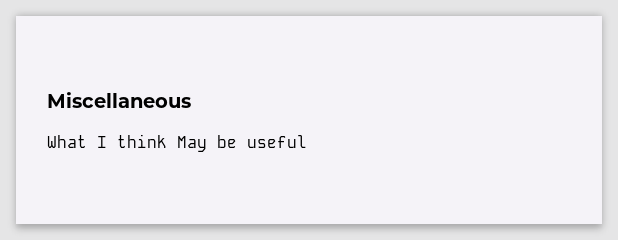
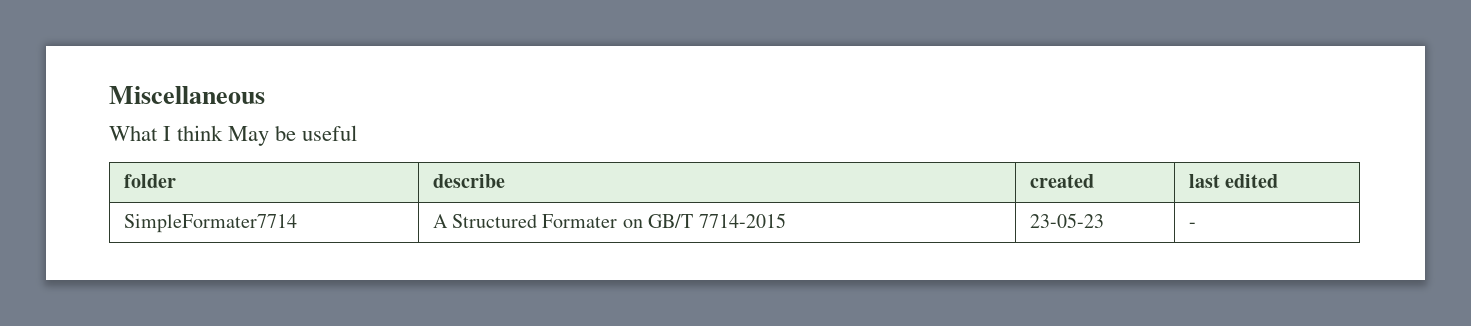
(307, 141) none -> [123,174,176,188] [432,174,505,188] [1029,174,1094,188] [1188,174,1279,188] [123,214,297,233] [432,213,786,228] [1029,213,1104,228] [1188,222,1196,228] // folder | describe | created | last edited // SimpleFormater7714 | A Structured Formater on GB/T 7714-2015 | 23-05-23 | -

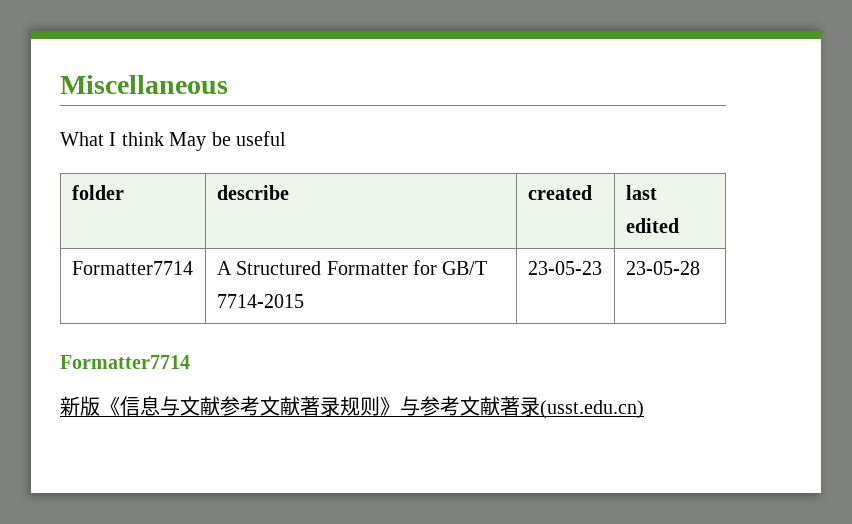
[123,214,297,233] SimpleFormater7714 -> [71,261,193,275] Formatter7714
[542,214,643,228] Formater on -> [326,260,438,275] Formatter for
[1188,222,1196,228] - -> [625,261,700,275] [60,355,190,369] [60,396,644,419] 23-05-28 // Formatter7714 // 新版《信息与文献参考文献著录规则》与参考文献著录(usst.edu.cn)

